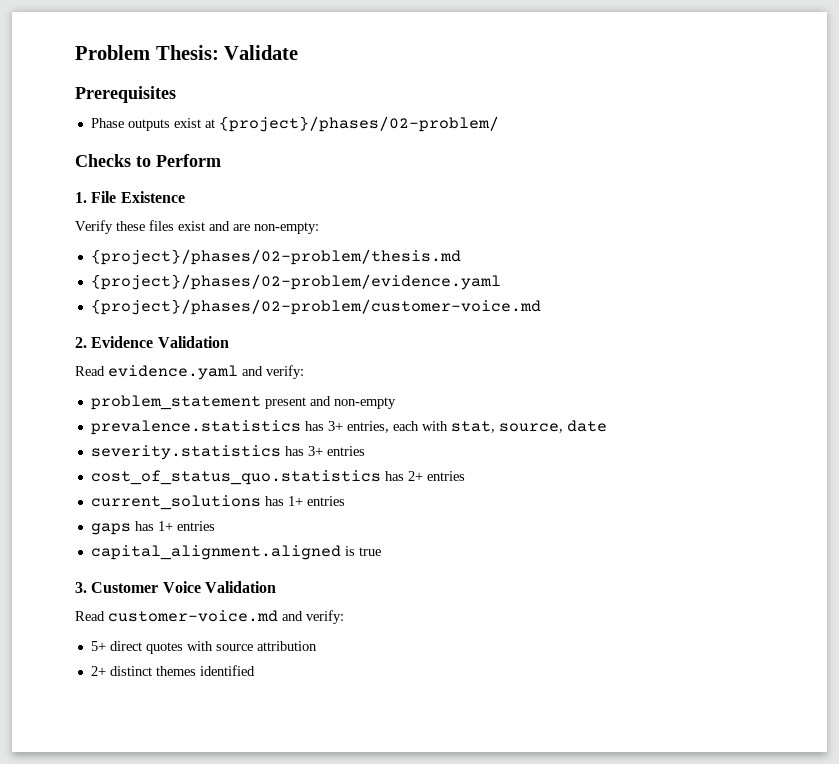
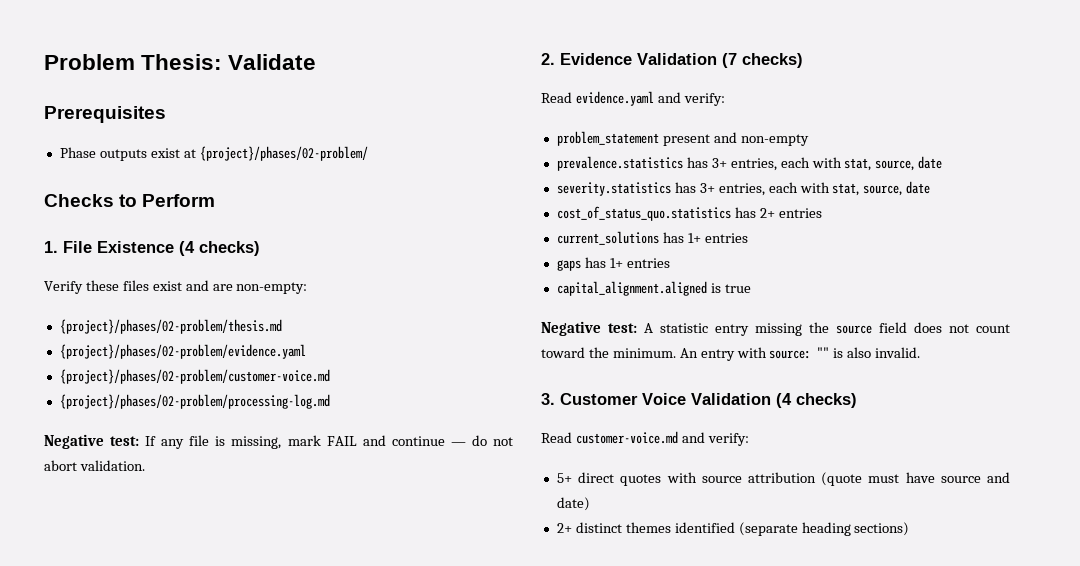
(185, 197) none -> [179,241,260,256] (4 checks)
(541, 307) none -> [59,394,330,409] [44,434,513,449] [44,460,145,471] // {project}/phases/02-problem/processing-log.md // Negative test: If any file is missing, mark FAIL and continue — do not abort validation.
(229, 342) none -> [722,53,803,68] (7 checks)
[326,446,365,456] entries -> [718,181,931,196] entries, each with stat, source, date
(381, 551) none -> [541,321,1010,336] [541,347,921,361] // Negative test: A statistic entry missing the source field does not count toward the minimum. An entry with source: "" is also invalid.
(276, 587) none -> [776,393,857,408] (4 checks)
(317, 646) none -> [821,472,1010,486] [556,497,590,511] (quote must have source and date)
(255, 670) none -> [738,522,910,536] (separate heading sections)

